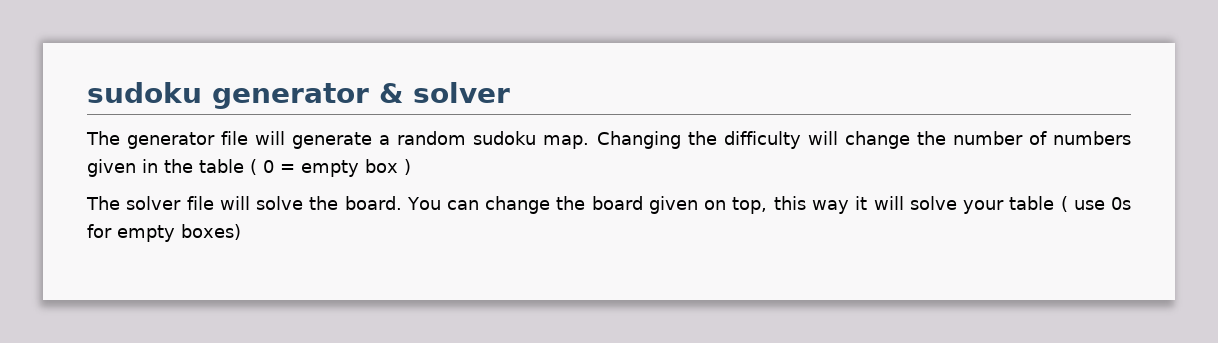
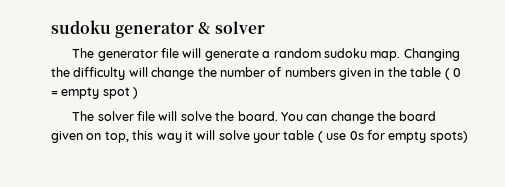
[365,159,398,173] box -> [102,87,130,99] spot
[181,224,241,240] boxes) -> [429,131,468,143] spots)

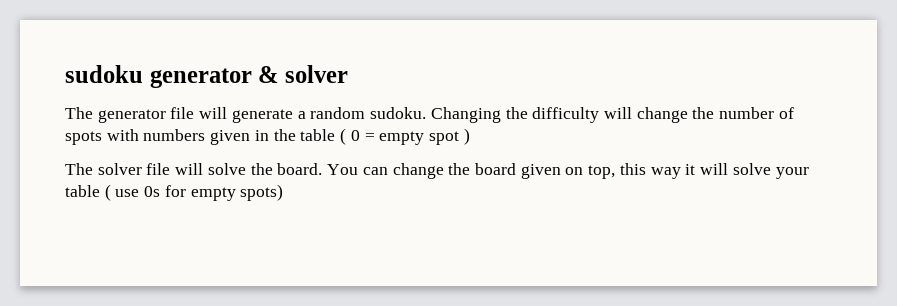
[323,48,401,61] sudoku map. -> [370,107,427,119] sudoku.
(282, 72) none -> [65,129,139,145] spots with

